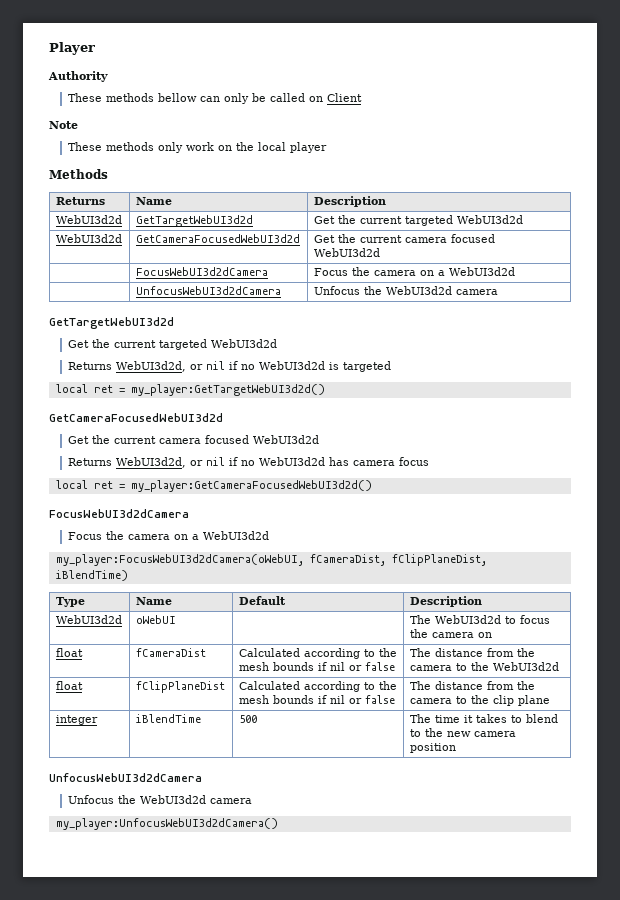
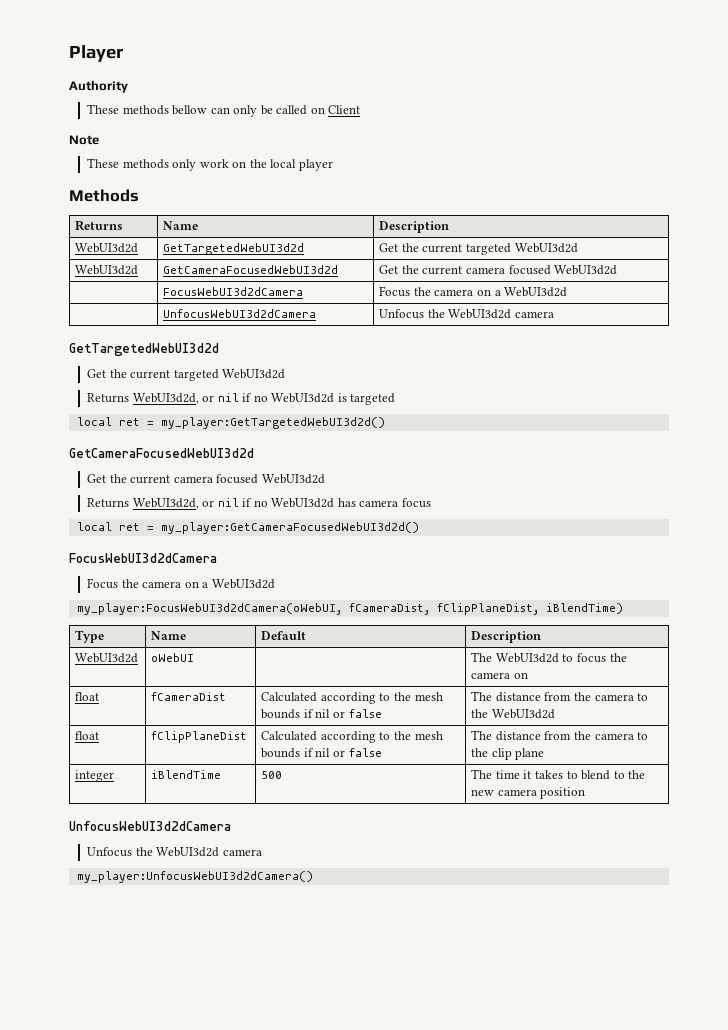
[135,215,253,227] GetTargetWebUI3d2d -> [163,243,305,255] GetTargetedWebUI3d2d
[49,317,174,329] GetTargetWebUI3d2d -> [69,343,219,356] GetTargetedWebUI3d2d
[130,384,325,396] my_player:GetTargetWebUI3d2d() -> [160,417,385,429] my_player:GetTargetedWebUI3d2d()

